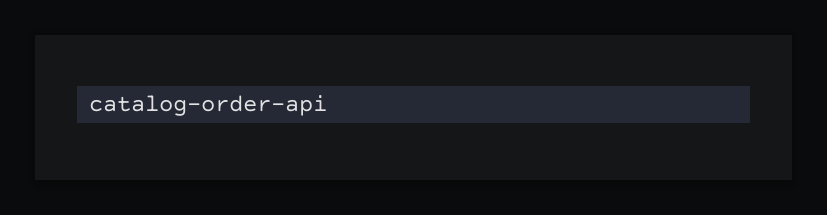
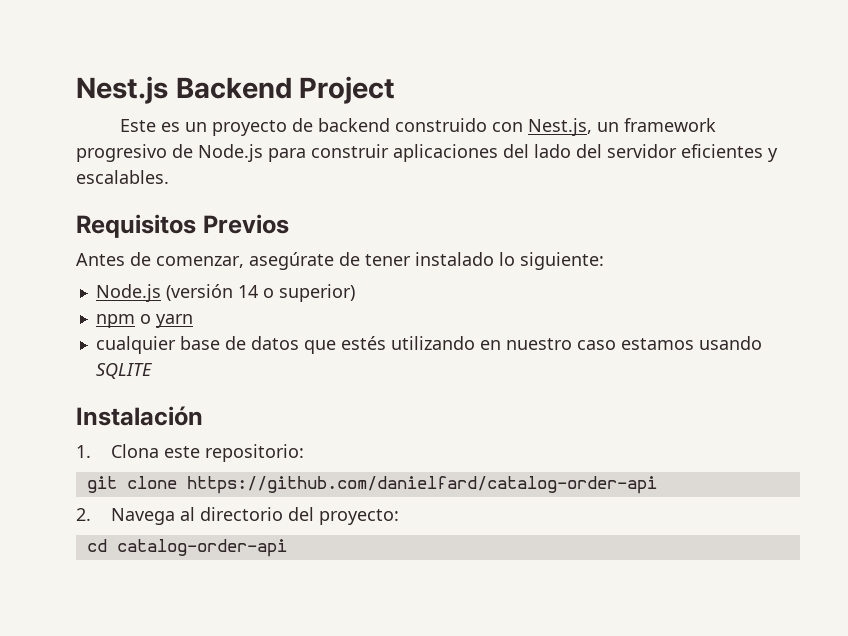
(89, 105) none -> [76,76,396,104] [119,118,716,136] [76,144,778,162] [76,170,169,184] [76,214,289,238] [76,252,604,270] [95,284,355,302] [95,314,193,328] [95,336,762,354] [95,363,152,379] [76,406,203,426] [76,444,305,462] [86,476,657,494] [76,507,400,525] [86,539,107,552] Nest.js Backend Project // Este es un proyecto de backend construido con Nest.js, un framework progresivo de Node.js para construir aplicaciones del lado del servidor eficientes y escalables. // Requisitos Previos // Antes de comenzar, asegúrate de tener instalado lo siguiente: // Node.js (versión 14 o superior) // npm o yarn // cualquier base de datos que estés utilizando en nuestro caso estamos usando SQLITE // Instalación // 1. Clona este repositorio: // git clone https://github.com/danielfard/catalog-order-api // 2. Navega al directorio del proyecto: // cd

